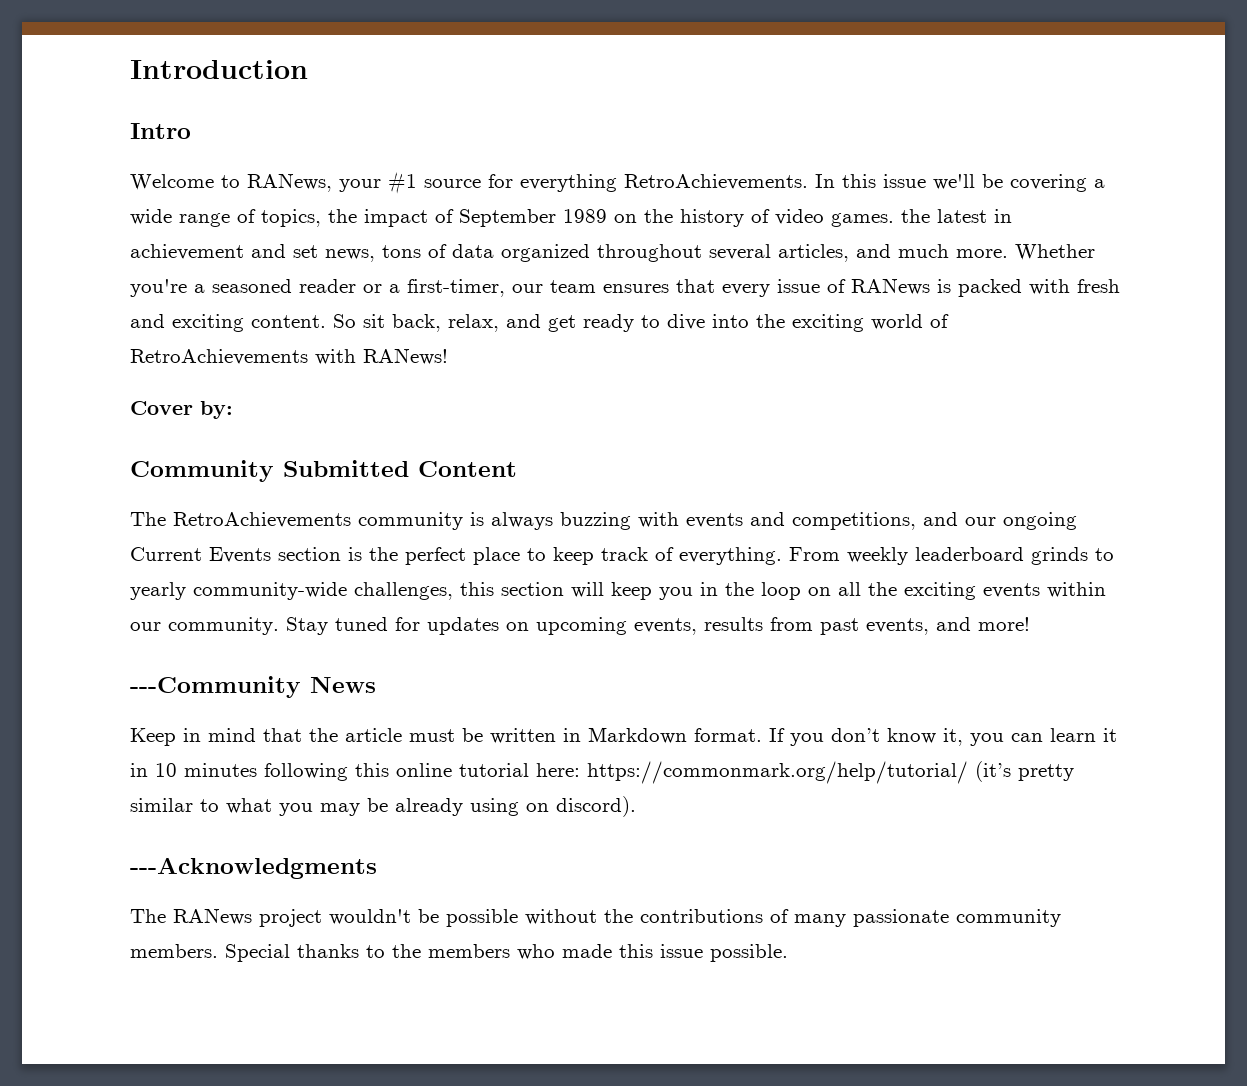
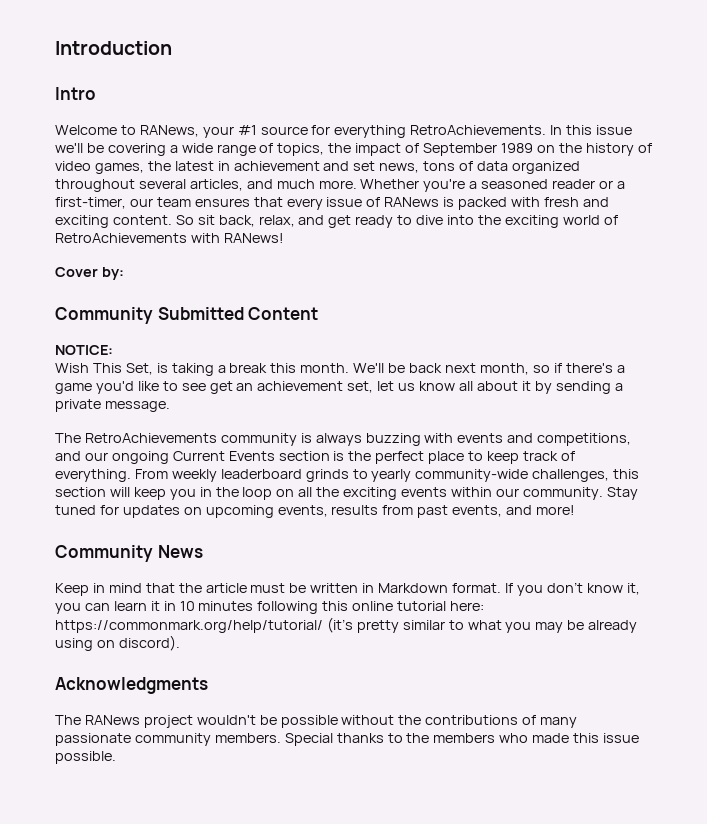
[831,213,894,227] games. -> [94,163,144,174] games,
(517, 469) none -> [55,345,113,355] [55,363,625,376] [55,381,623,394] [55,399,170,412] // NOTICE: // Wish This Set, is taking a break this month. We'll be back next month, so if there's a game you'd like to see get an achievement set, let us know all about it by sending a private message.
[130,676,301,698] ---Community -> [55,545,153,562] Community
[130,857,377,879] ---Acknowledgments -> [55,677,208,694] Acknowledgments

